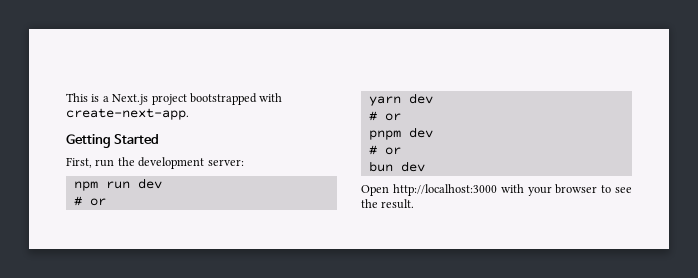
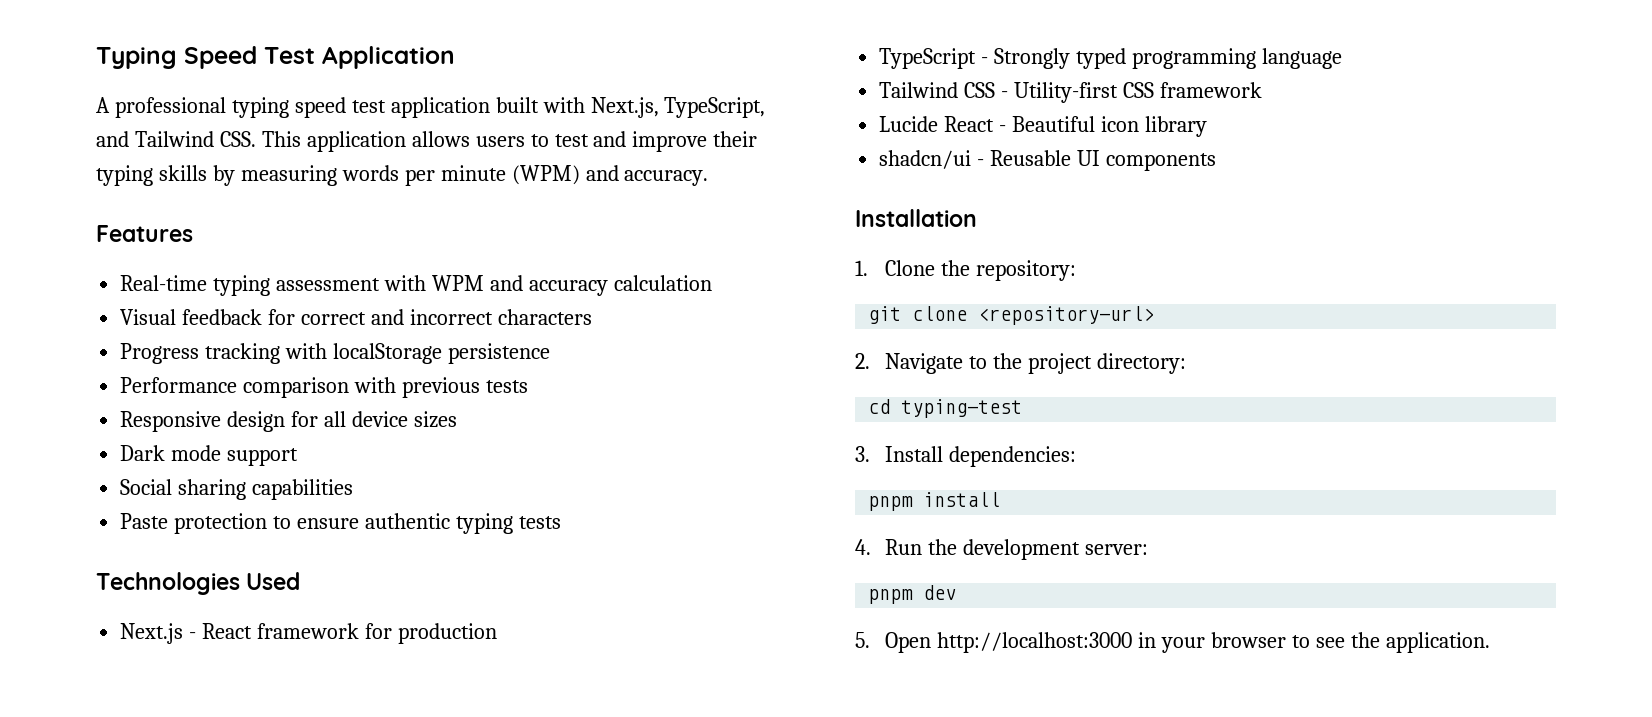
[66,93,283,105] [66,108,189,120] [66,134,160,148] [66,157,244,169] [73,178,162,191] [73,196,106,206] [368,93,433,106] [368,111,401,121] [368,127,433,140] [368,145,401,155] [368,161,425,172] This is a Next.js project bootstrapped with create-next-app. // Getting Started // First, run the development server: // npm run dev // # or // yarn dev // # or // pnpm dev // # or // bun dev // -> [96,46,455,69] [96,97,766,118] [96,131,758,152] [96,165,709,186] [96,225,193,242] [120,275,712,296] [120,309,592,325] [120,343,550,364] [120,377,528,398] [120,411,457,432] [120,445,299,466] [120,479,354,500] [120,513,561,534] [96,572,301,595] [120,623,497,644] [879,48,1342,69] [879,82,1262,103] [879,116,1207,137] [879,150,1216,171] [855,209,977,227] [855,260,1077,281] [868,306,1155,325] [855,353,1187,374] [868,399,1023,418] [855,446,1077,467] [868,492,1001,511] [855,539,1149,560] [868,585,957,604] [855,632,870,648] Typing Speed Test Application // A professional typing speed test application built with Next.js, TypeScript, and Tailwind CSS. This application allows users to test and improve their typing skills by measuring words per minute (WPM) and accuracy. // Features // Real-time typing assessment with WPM and accuracy calculation // Visual feedback for correct and incorrect characters // Progress tracking with localStorage persistence // Performance comparison with previous tests // Responsive design for all device sizes // Dark mode support // Social sharing capabilities // Paste protection to ensure authentic typing tests // Technologies Used // Next.js - React framework for production // TypeScript - Strongly typed programming language // Tailwind CSS - Utility-first CSS framework // Lucide React - Beautiful icon library // shadcn/ui - Reusable UI components // Installation // 1. Clone the repository: // git clone <repository-url> // 2. Navigate to the project directory: // cd typing-test // 3. Install dependencies: // pnpm install // 4. Run the development server: // pnpm dev // 5.
[500,184,524,193] with -> [1138,632,1157,648] in
[381,199,415,209] result. -> [1385,632,1490,653] application.

